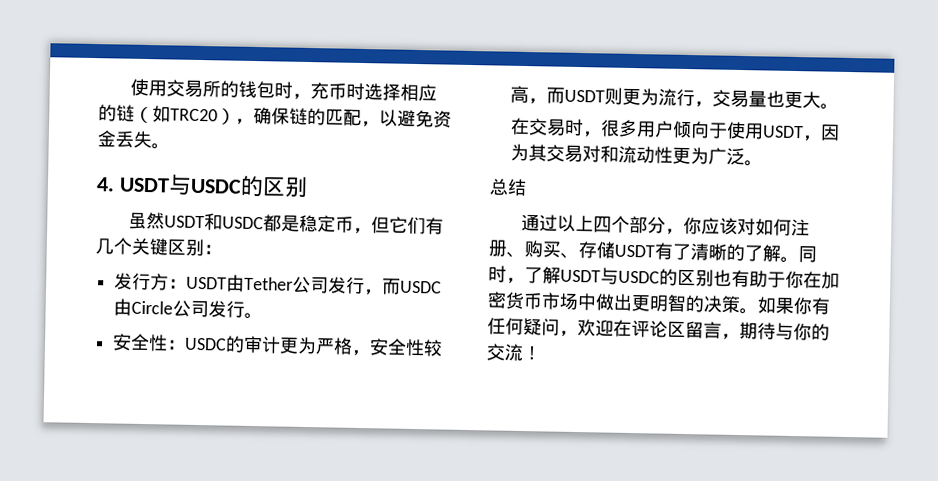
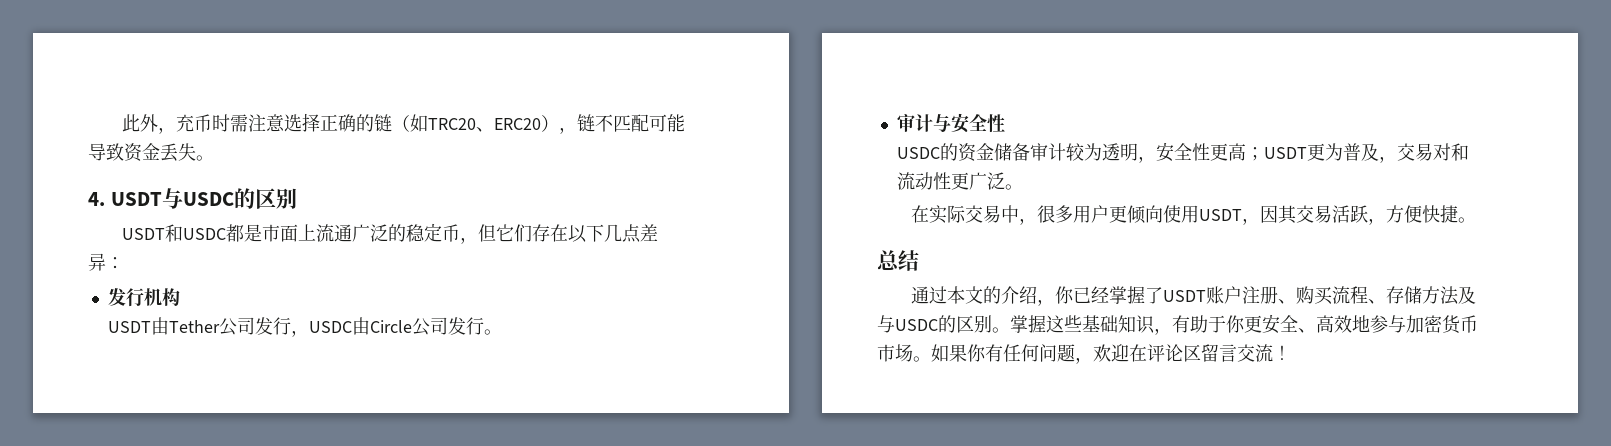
[130,78,438,102] [98,104,434,128] 使用交易所的钱包时，充币时选择相应的链（如TRC20），确保链的匹配，以避免 -> [121,113,685,134] [88,143,124,161] 此外，充币时需注意选择正确的链（如TRC20、ERC20），链不匹配可能导致
[128,212,166,230] 虽然 -> (297, 198) none
[299,214,445,235] [95,237,204,257] 稳定币，但它们有几个关键区别 -> [261,223,658,244] [88,253,106,271] 市面上流通广泛的稳定币，但它们存在以下几点差异
[150,273,188,291] 方： -> [143,288,180,306] 机构 //
[381,278,402,295] 而 -> (310, 333) none
[112,333,444,357] [510,85,840,110] [509,117,840,142] [509,143,547,162] 安全性：USDC的审计更为严格，安全性较高，而USDT则更为流行，交易量也更大。 // 在交易时，很多用户倾向于使用USDT，因为其 -> [896,113,1005,133] [897,142,1398,163] 审计与安全性 // USDC的资金储备审计较为透明，安全性更高；USDT更为普及，
[689,147,709,165] 为 -> (970, 181) none
[489,178,527,197] [521,213,811,237] [488,239,817,264] [488,265,840,289] [487,291,741,314] 总结 // 通过以上四个部分，你应该对如何注册、购买、存储USDT有了清晰的了解。同时，了解USDT与USDC的区别也有助于你在加密货币市场中做出更明智的决策 -> [910,205,1476,225] [877,250,919,271] [910,286,1476,306] [877,314,1478,335] [877,344,913,362] 在实际交易中，很多用户更倾向使用USDT，因其交易活跃，方便快捷。 // 总结 // 通过本文的介绍，你已经掌握了USDT账户注册、购买流程、存储方法及与USDC的区别。掌握这些基础知识，有助于你更安全、高效地参与加密货币市场
[523,318,560,336] 疑问 -> [1039,344,1075,362] 问题
[721,322,830,341] ，期待与你的 -> (1237, 353) none

